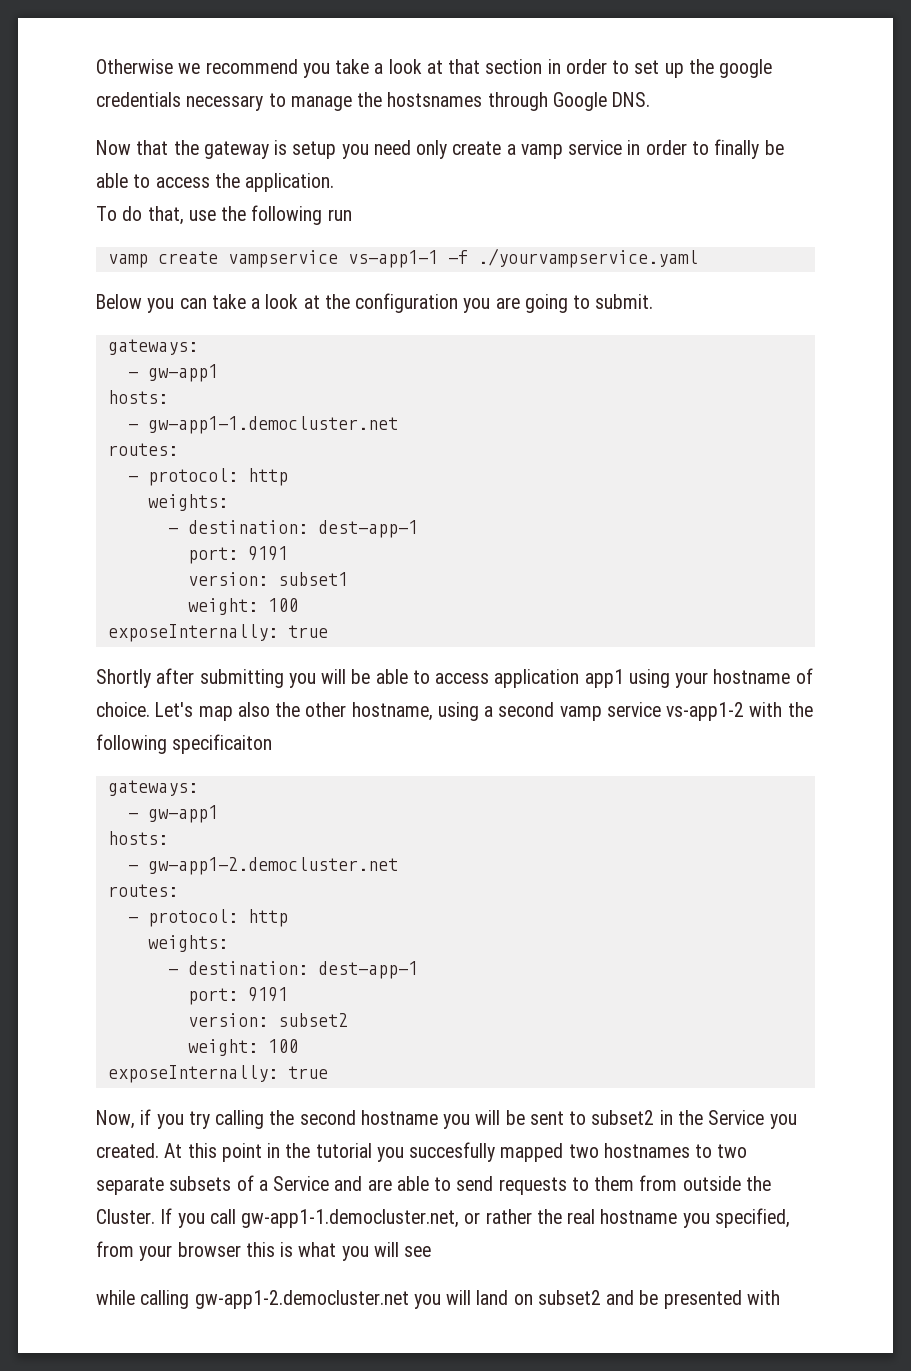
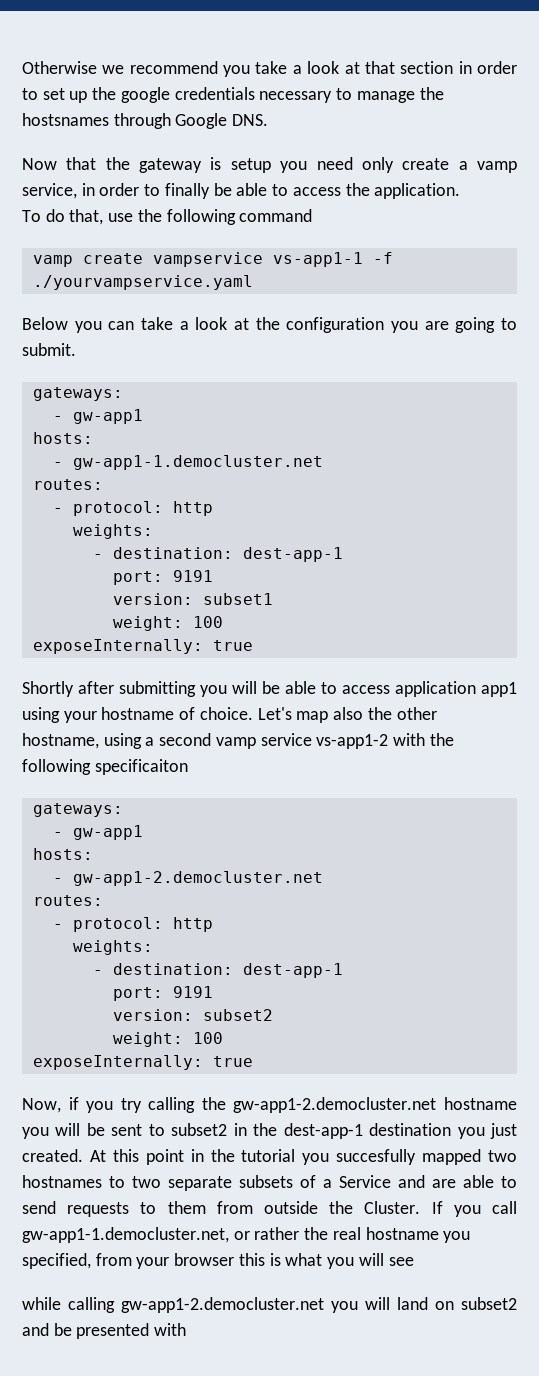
[568,140,623,155] service -> [22,183,77,199] service,
[327,209,352,221] run -> [239,209,313,222] command
[299,1110,356,1125] second -> [233,1097,437,1113] gw-app1-2.democluster.net
[708,1110,797,1129] Service you -> [283,1123,517,1139] dest-app-1 destination you just

